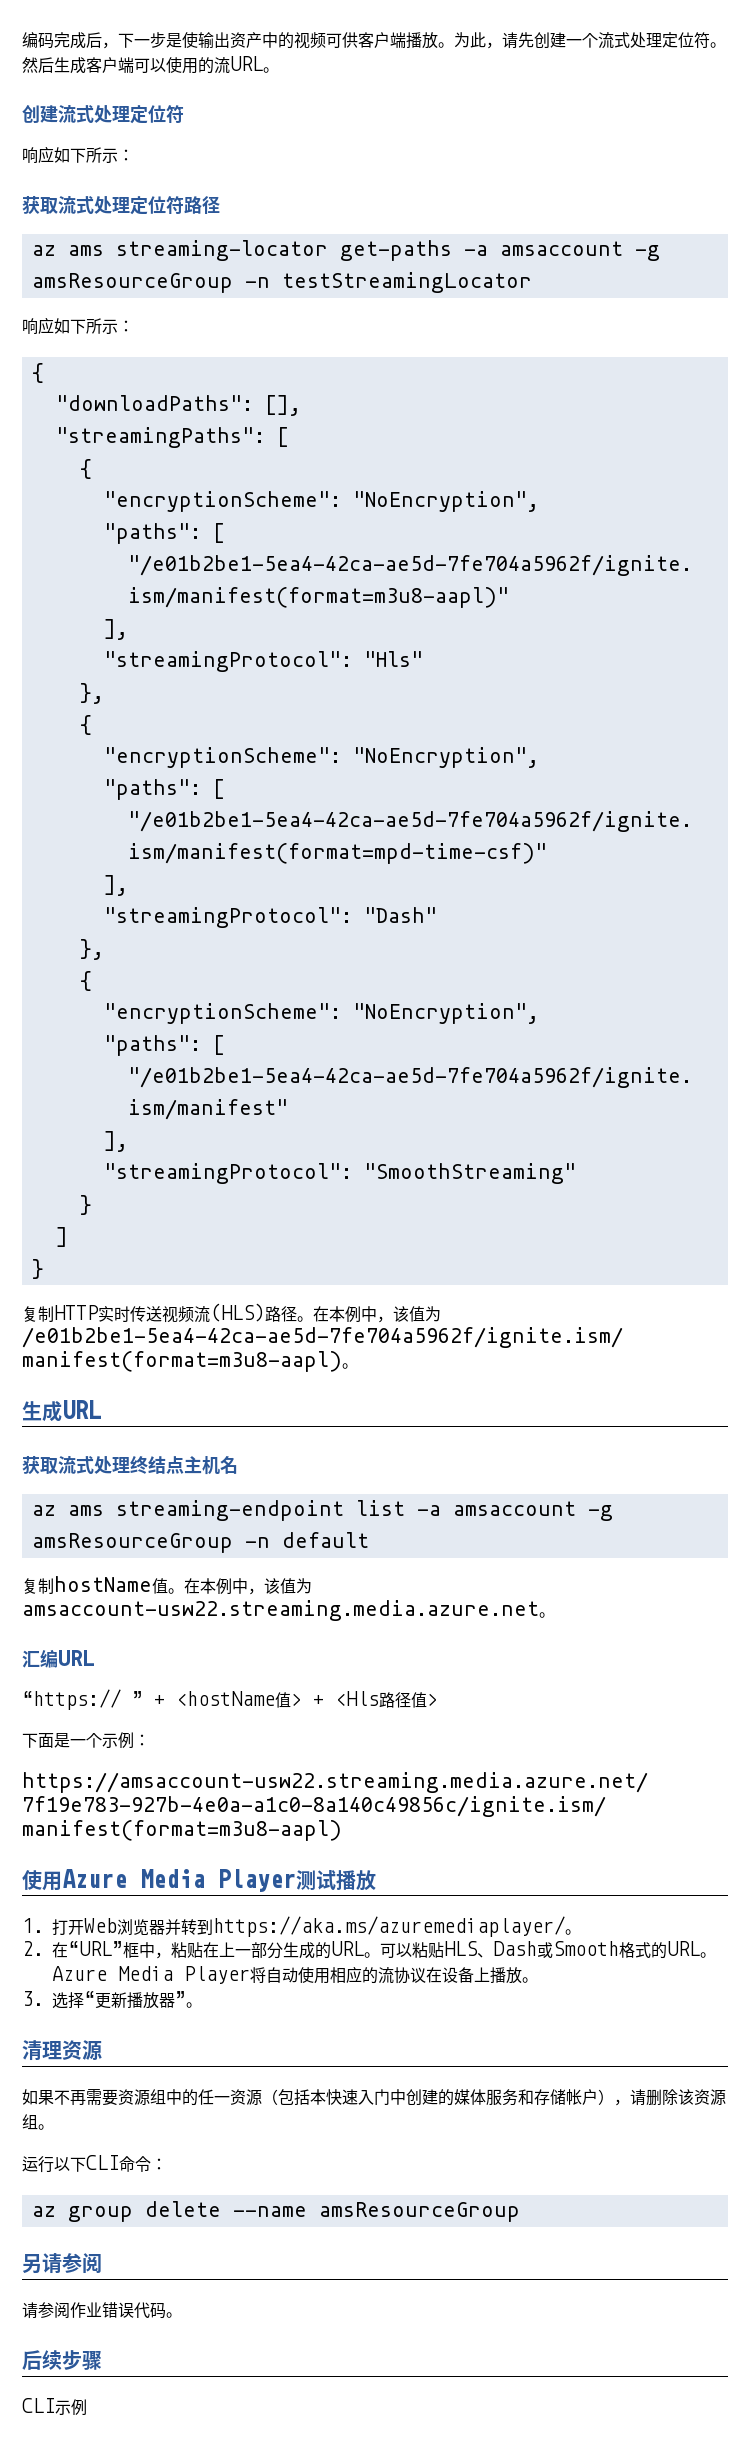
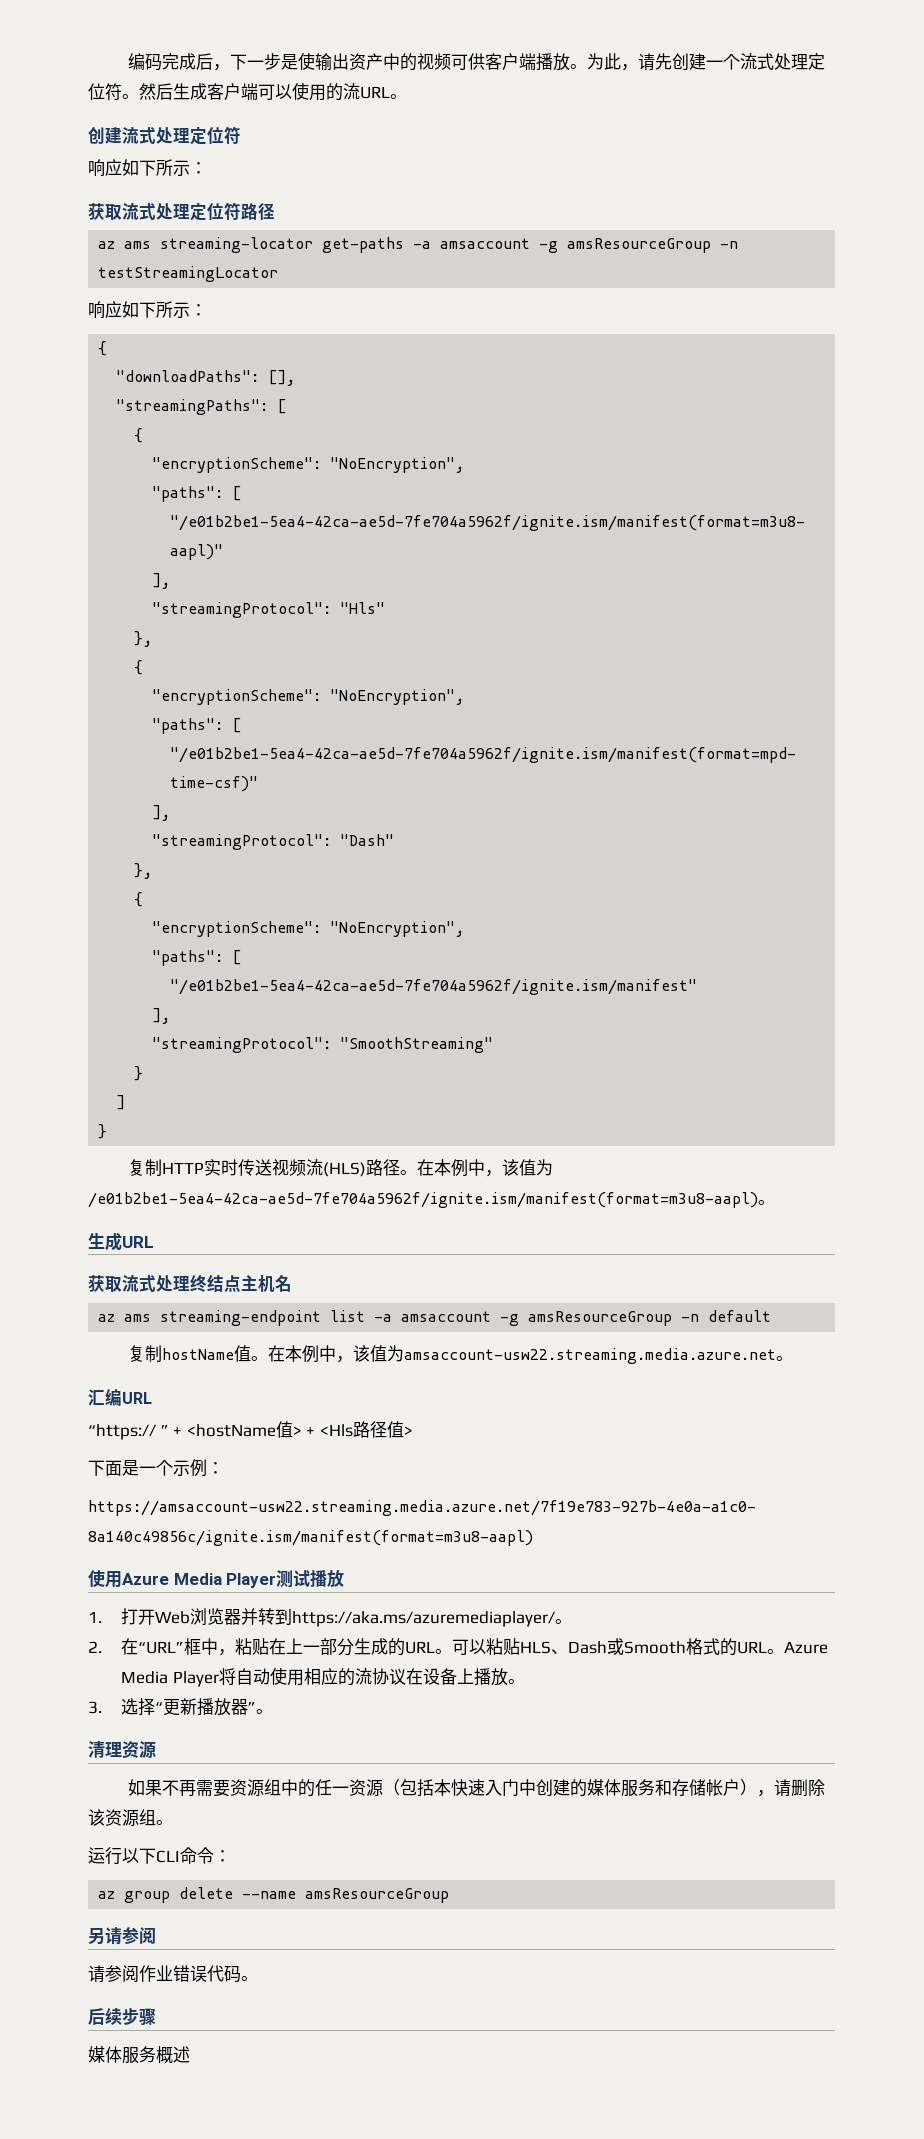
[22,2398,87,2416] CLI示例 -> [88,2046,190,2064] 媒体服务概述

